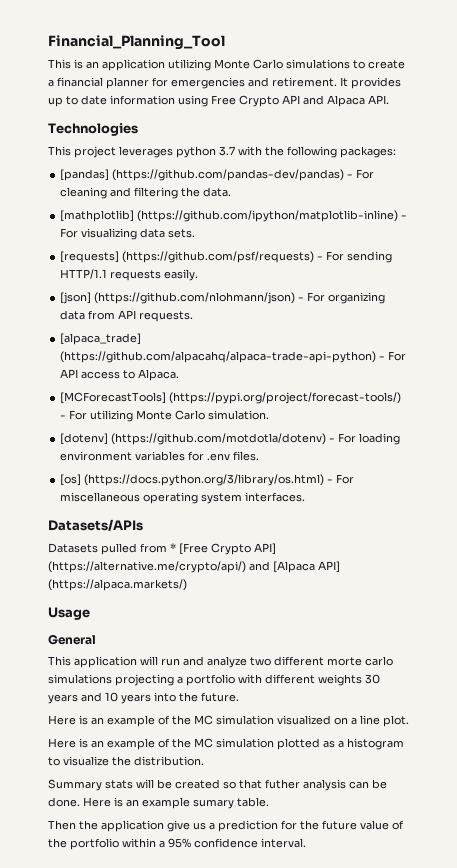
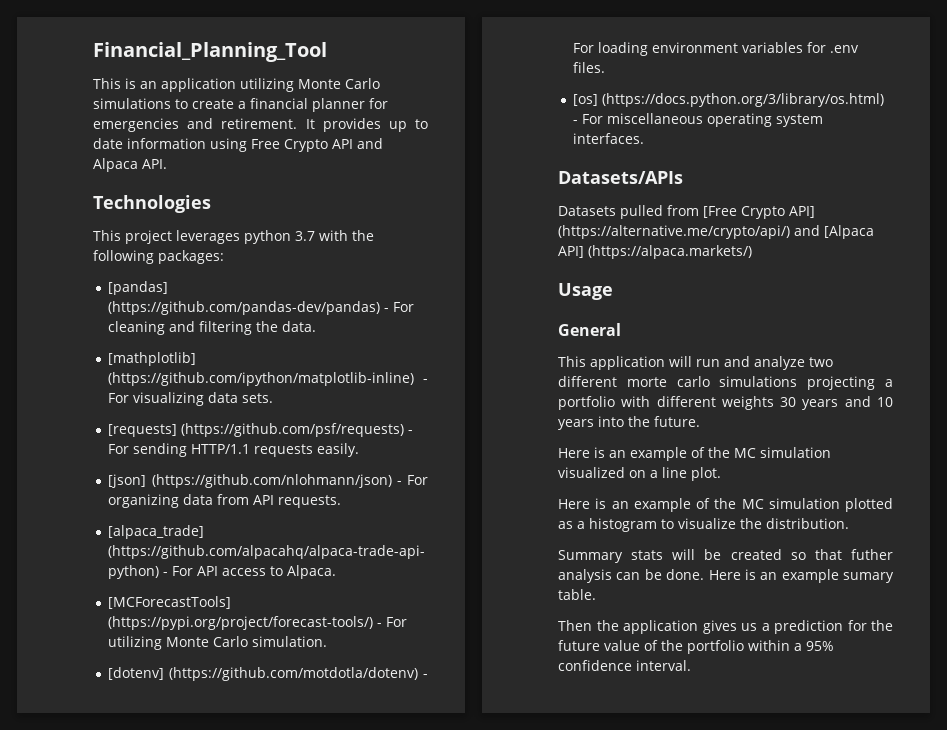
[170,543,176,552] * -> (699, 210) none
[167,820,190,832] give -> [702,620,737,634] gives

